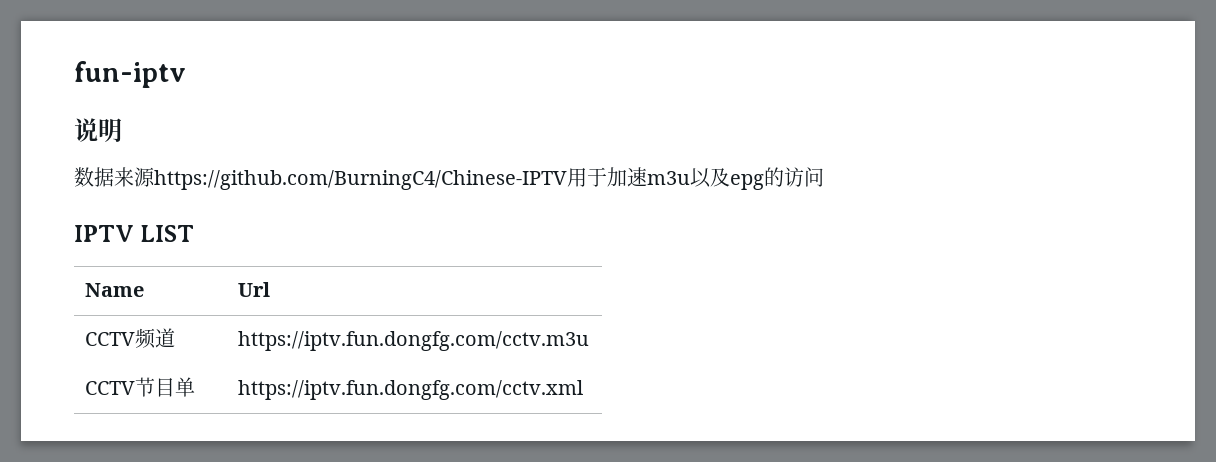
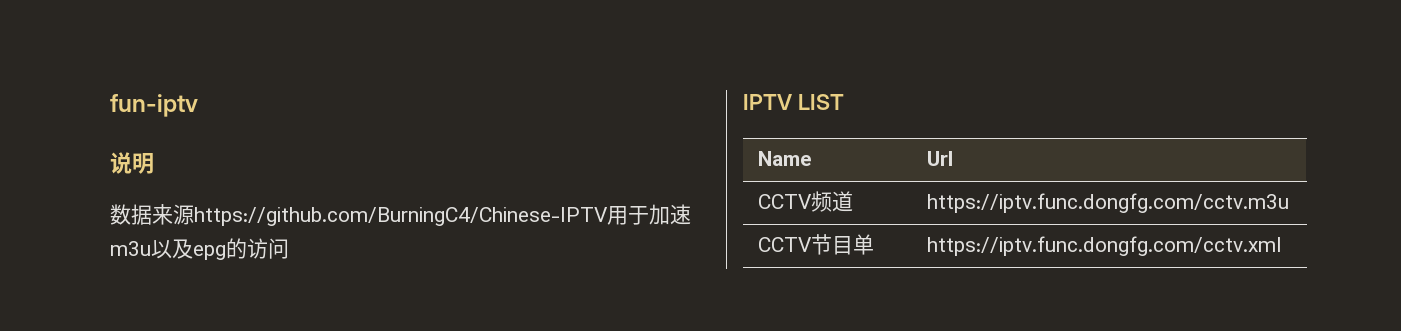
[237,331,589,351] https://iptv.fun.dongfg.com/cctv.m3u -> [927,193,1290,213] https://iptv.func.dongfg.com/cctv.m3u
[237,380,583,400] https://iptv.fun.dongfg.com/cctv.xml -> [927,236,1283,256] https://iptv.func.dongfg.com/cctv.xml

